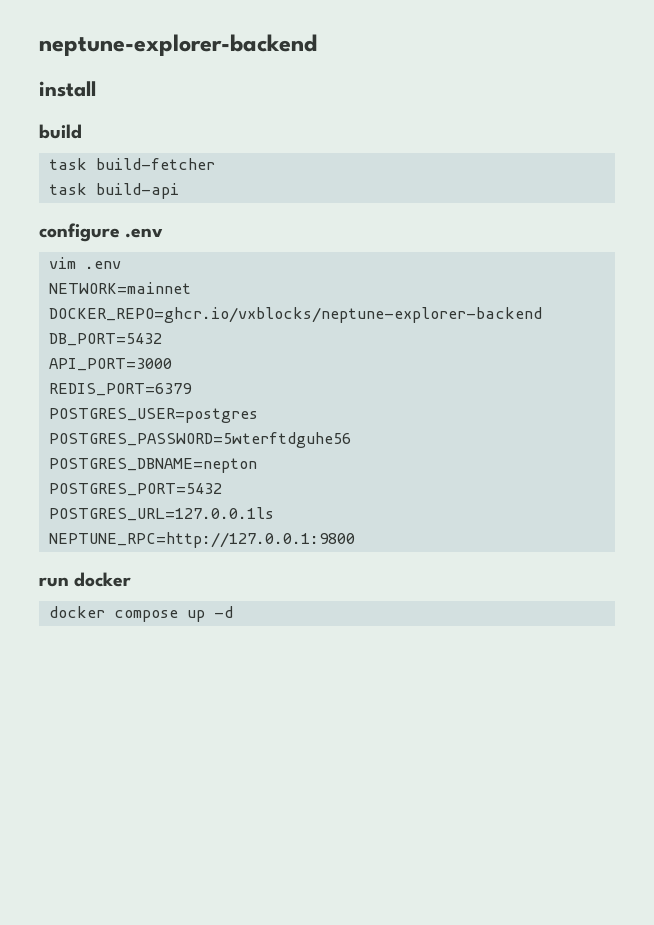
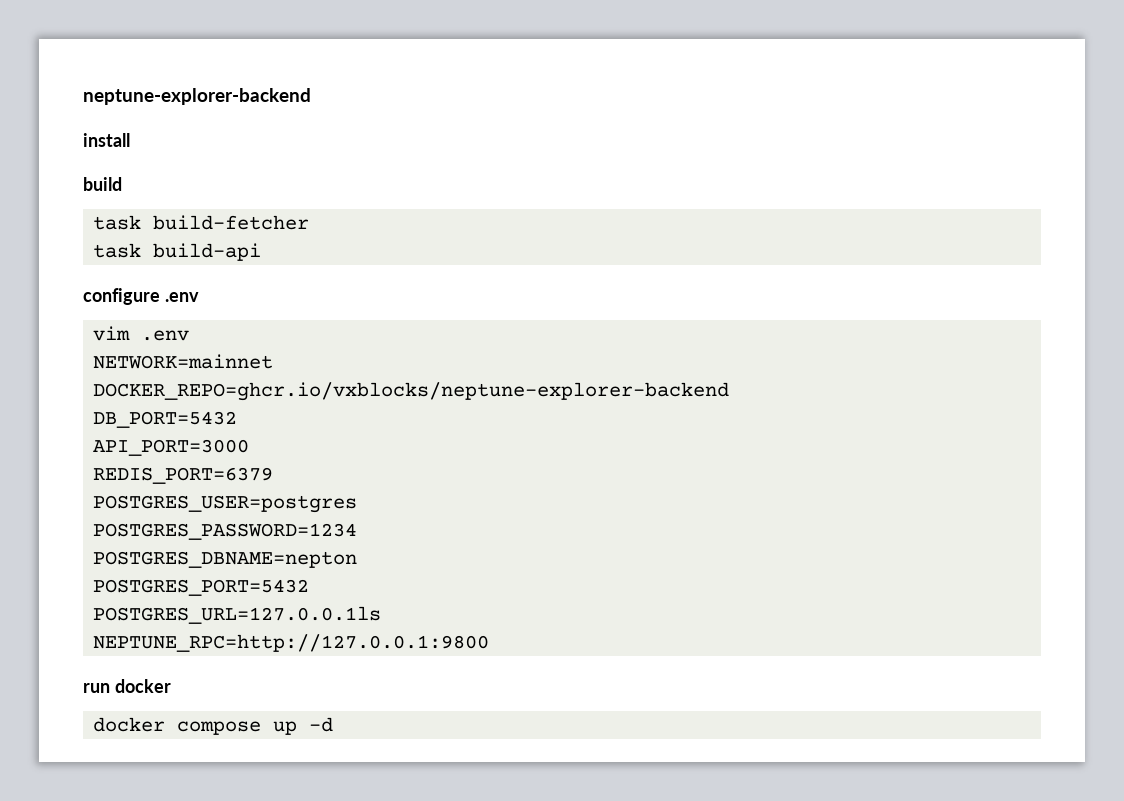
[48,432,351,448] POSTGRES_PASSWORD=5wterftdguhe56 -> [92,523,357,540] POSTGRES_PASSWORD=1234

